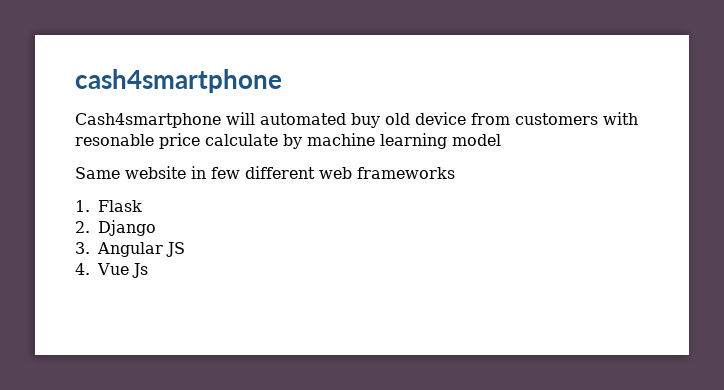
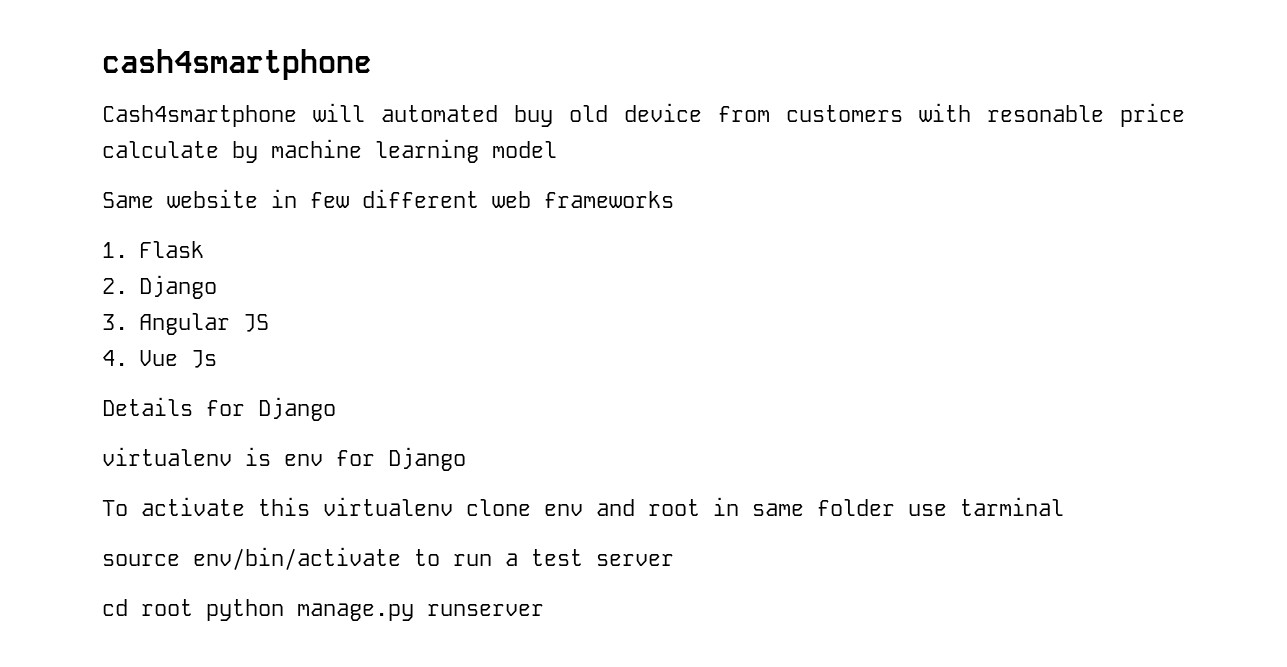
(148, 270) none -> [102,397,336,421] [102,447,466,471] [102,497,1064,516] [102,547,674,570] [102,599,544,621] // Details for Django // virtualenv is env for Django // To activate this virtualenv clone env and root in same folder use tarminal // source env/bin/activate to run a test server // cd root python manage.py runserver

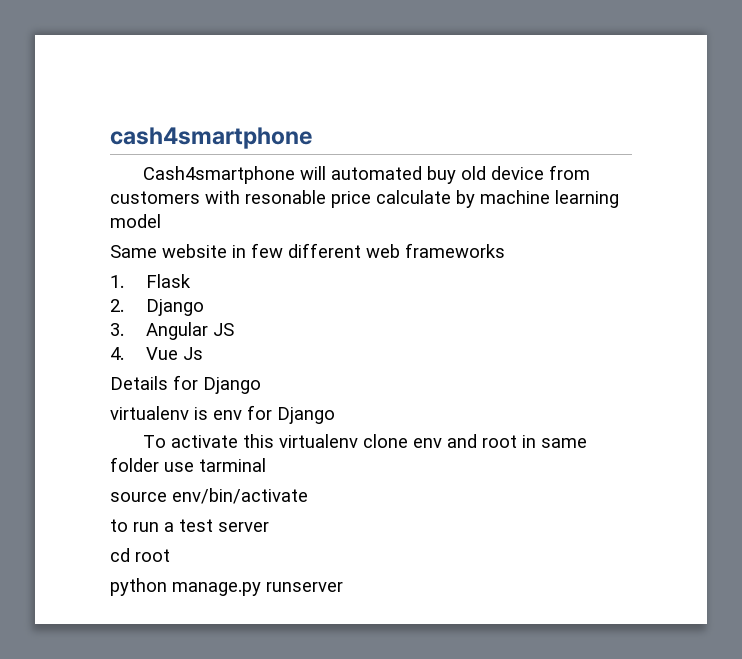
(401, 558) none -> (308, 496) //
(193, 607) none -> (170, 555) //

